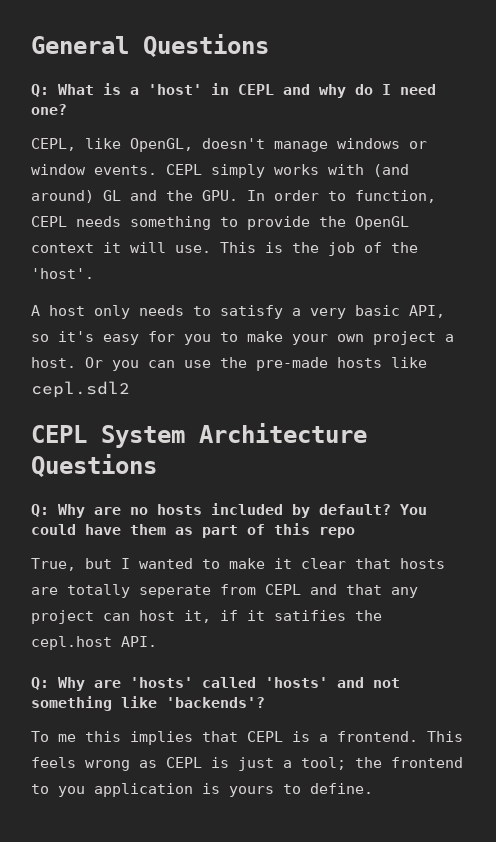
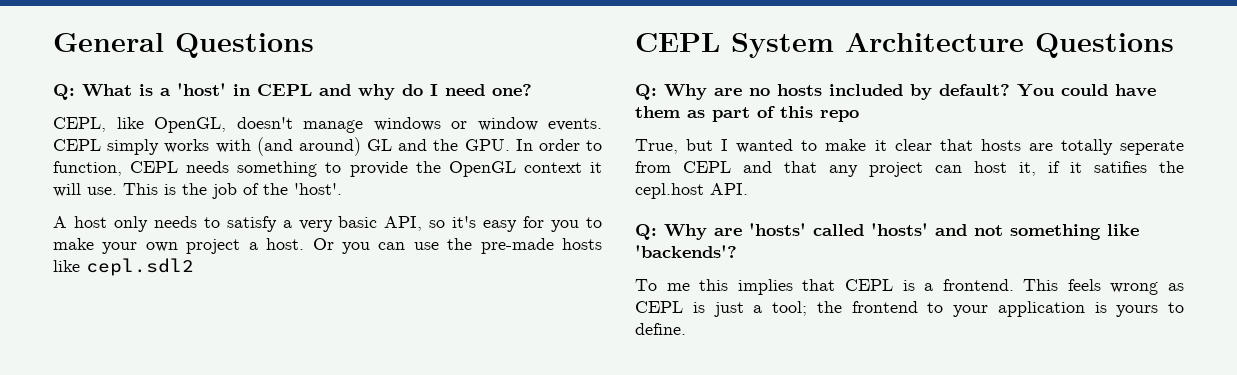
[58,786,85,797] you -> [953,305,988,317] your

